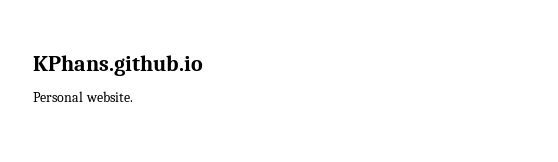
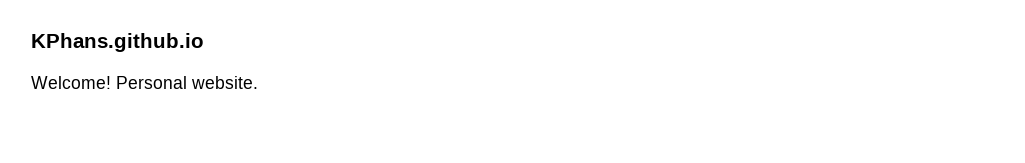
(203, 65) none -> [31,76,111,89] Welcome!

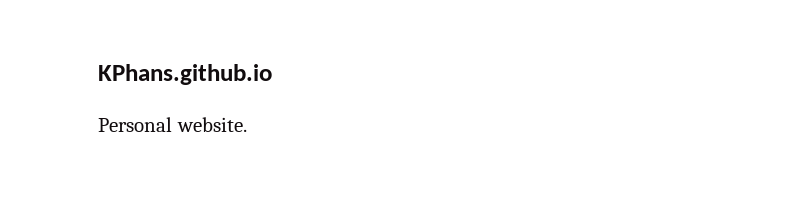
[31,76,111,89] Welcome! -> (272, 74) none

